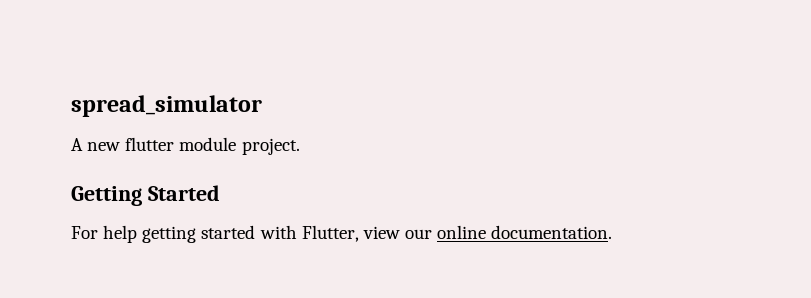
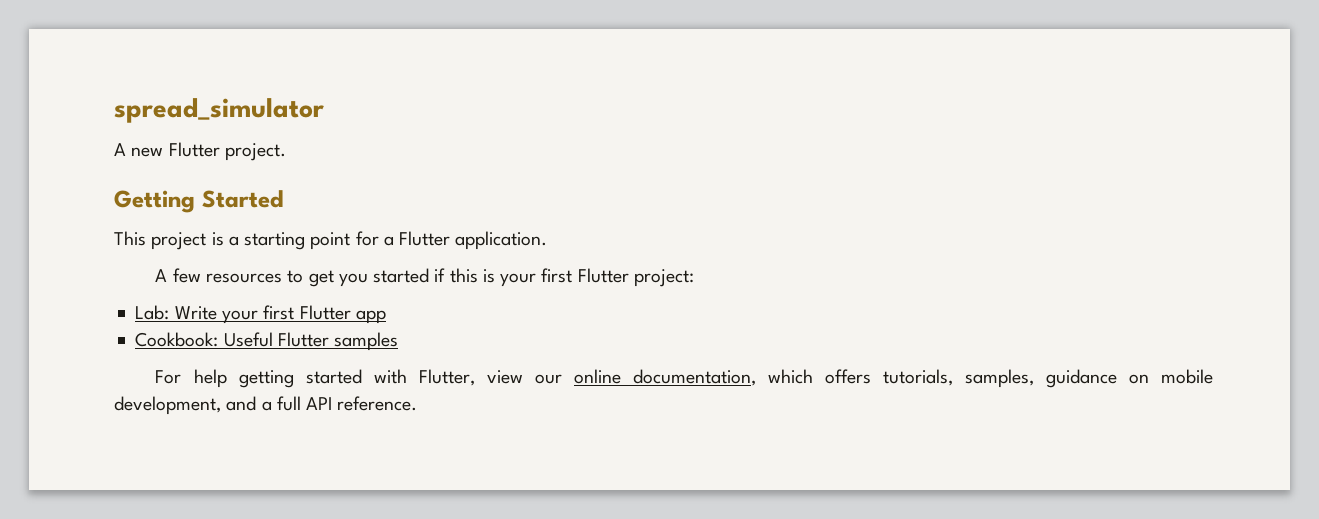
[125,137,237,151] flutter module -> [168,142,220,157] Flutter
(220, 193) none -> [114,231,548,250] [155,268,694,287] [135,305,386,324] [135,332,399,351] // This project is a starting point for a Flutter application. // A few resources to get you started if this is your first Flutter project: // Lab: Write your first Flutter app // Cookbook: Useful Flutter samples
[491,225,613,239] documentation. -> [632,369,1214,388] [114,396,418,415] documentation, which offers tutorials, samples, guidance on mobile development, and a full API reference.

